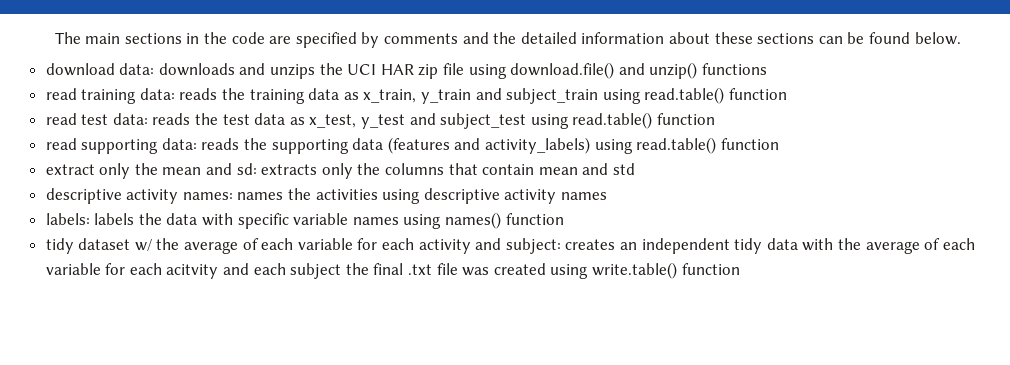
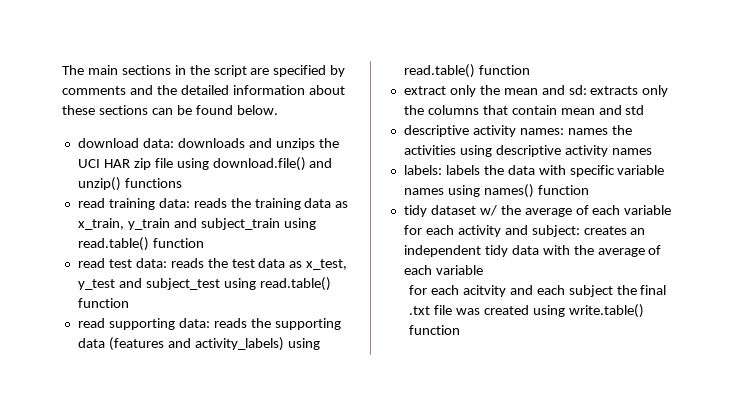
[231,32,265,44] code -> [213,65,247,77] script
(101, 269) none -> (483, 270) //

